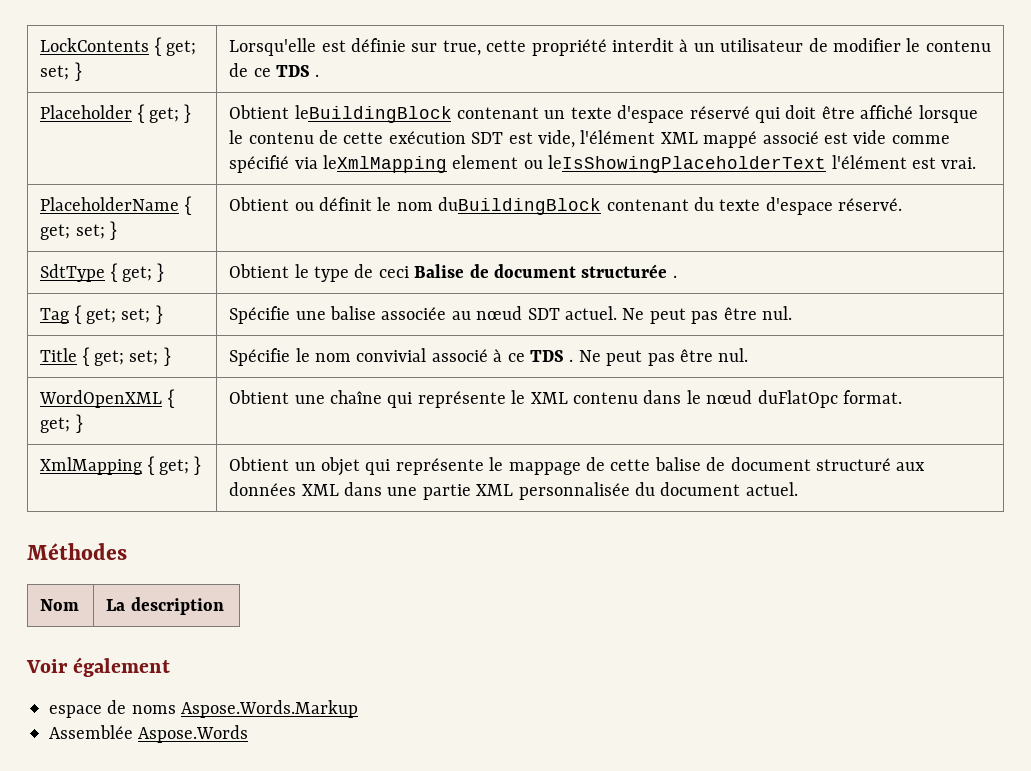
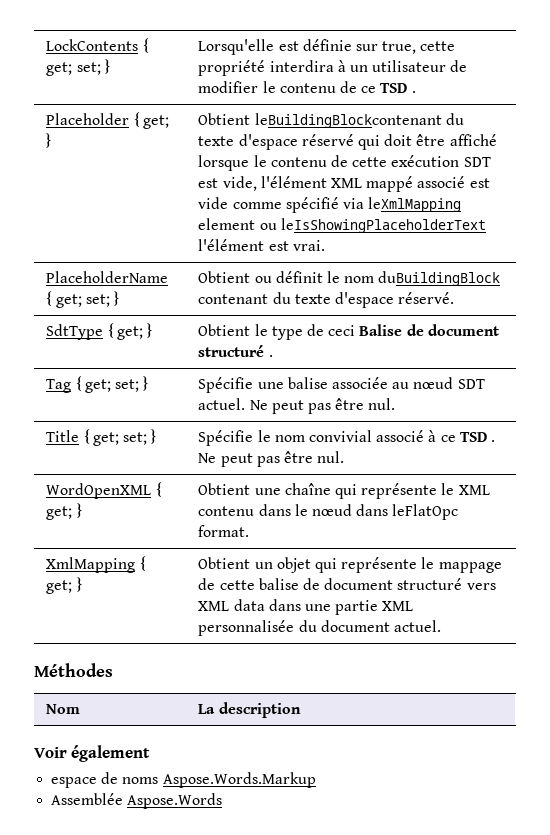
[611,38,674,52] interdit -> [269,60,334,72] interdira
[275,65,310,77] TDS -> [380,83,408,93] TSD
[294,105,566,123] leBuildingBlock contenant un -> [254,113,464,128] leBuildingBlockcontenant du
[581,264,668,278] structurée -> [198,345,265,357] structuré
[529,350,564,362] TDS -> [459,432,487,442] TSD
[757,390,838,408] duFlatOpc -> [356,504,459,520] dans leFlatOpc
[896,462,926,471] [229,482,339,496] aux données XML -> [466,583,496,590] [198,599,265,611] vers XML data

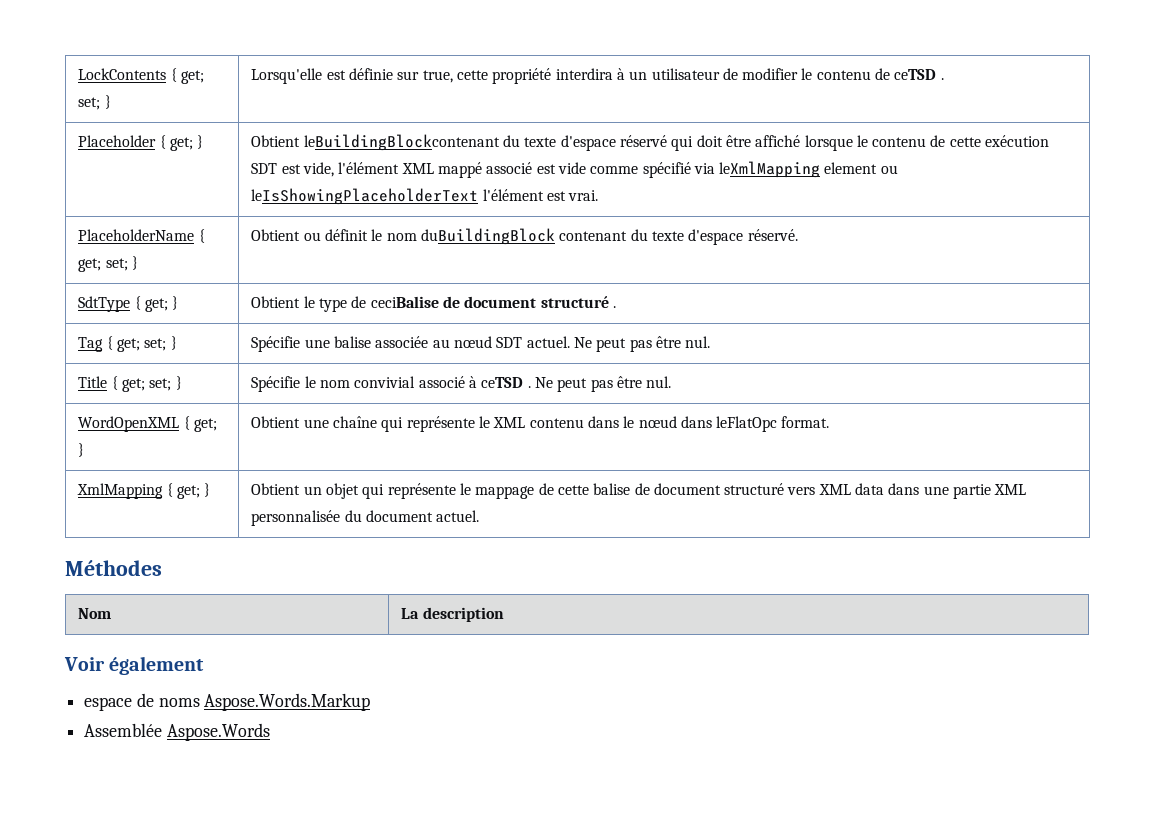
[361,83,408,93] ce TSD -> [894,69,937,80] ceTSD
[328,324,403,336] ceci Balise -> [370,296,439,308] ceciBalise
[440,432,487,442] ce TSD -> [481,377,524,388] ceTSD

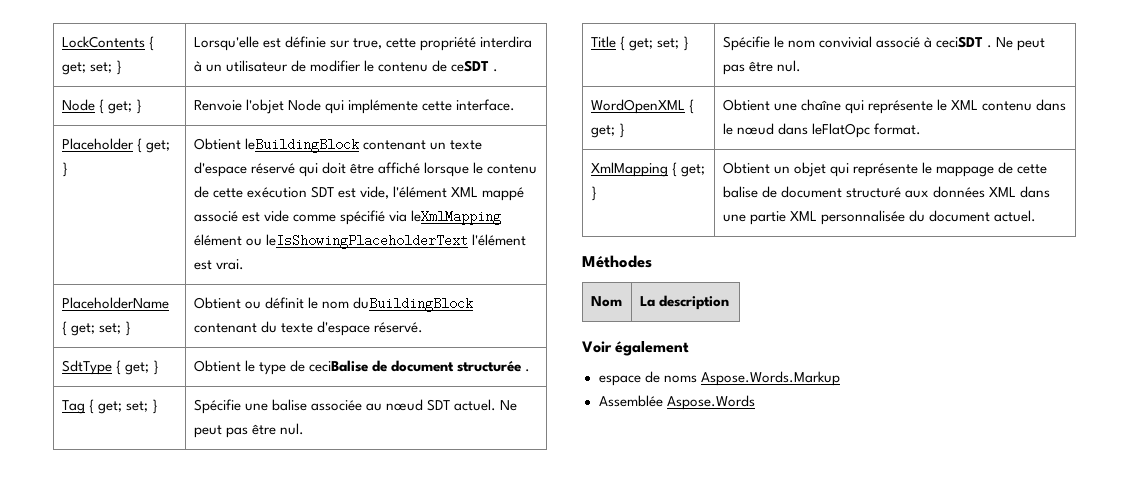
[894,69,944,80] ceTSD . -> [451,60,499,72] [61,99,142,114] [193,99,515,114] ceSDT . // Node { get; } | Renvoie l'objet Node qui implémente cette interface.
[303,134,520,151] leBuildingBlockcontenant du -> [244,138,446,153] leBuildingBlock contenant un
[824,162,878,174] element -> [193,234,242,246] élément
[540,296,609,308] structuré -> [456,360,521,372] structurée
[481,377,524,388] ceTSD -> [935,36,983,48] ceciSDT
[787,483,885,495] vers XML data -> [904,186,1016,198] aux données XML

